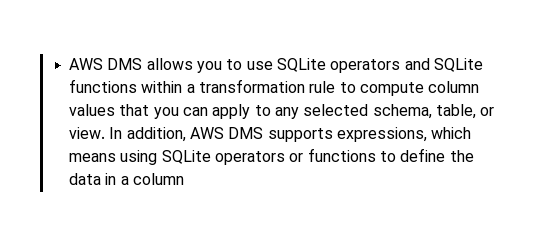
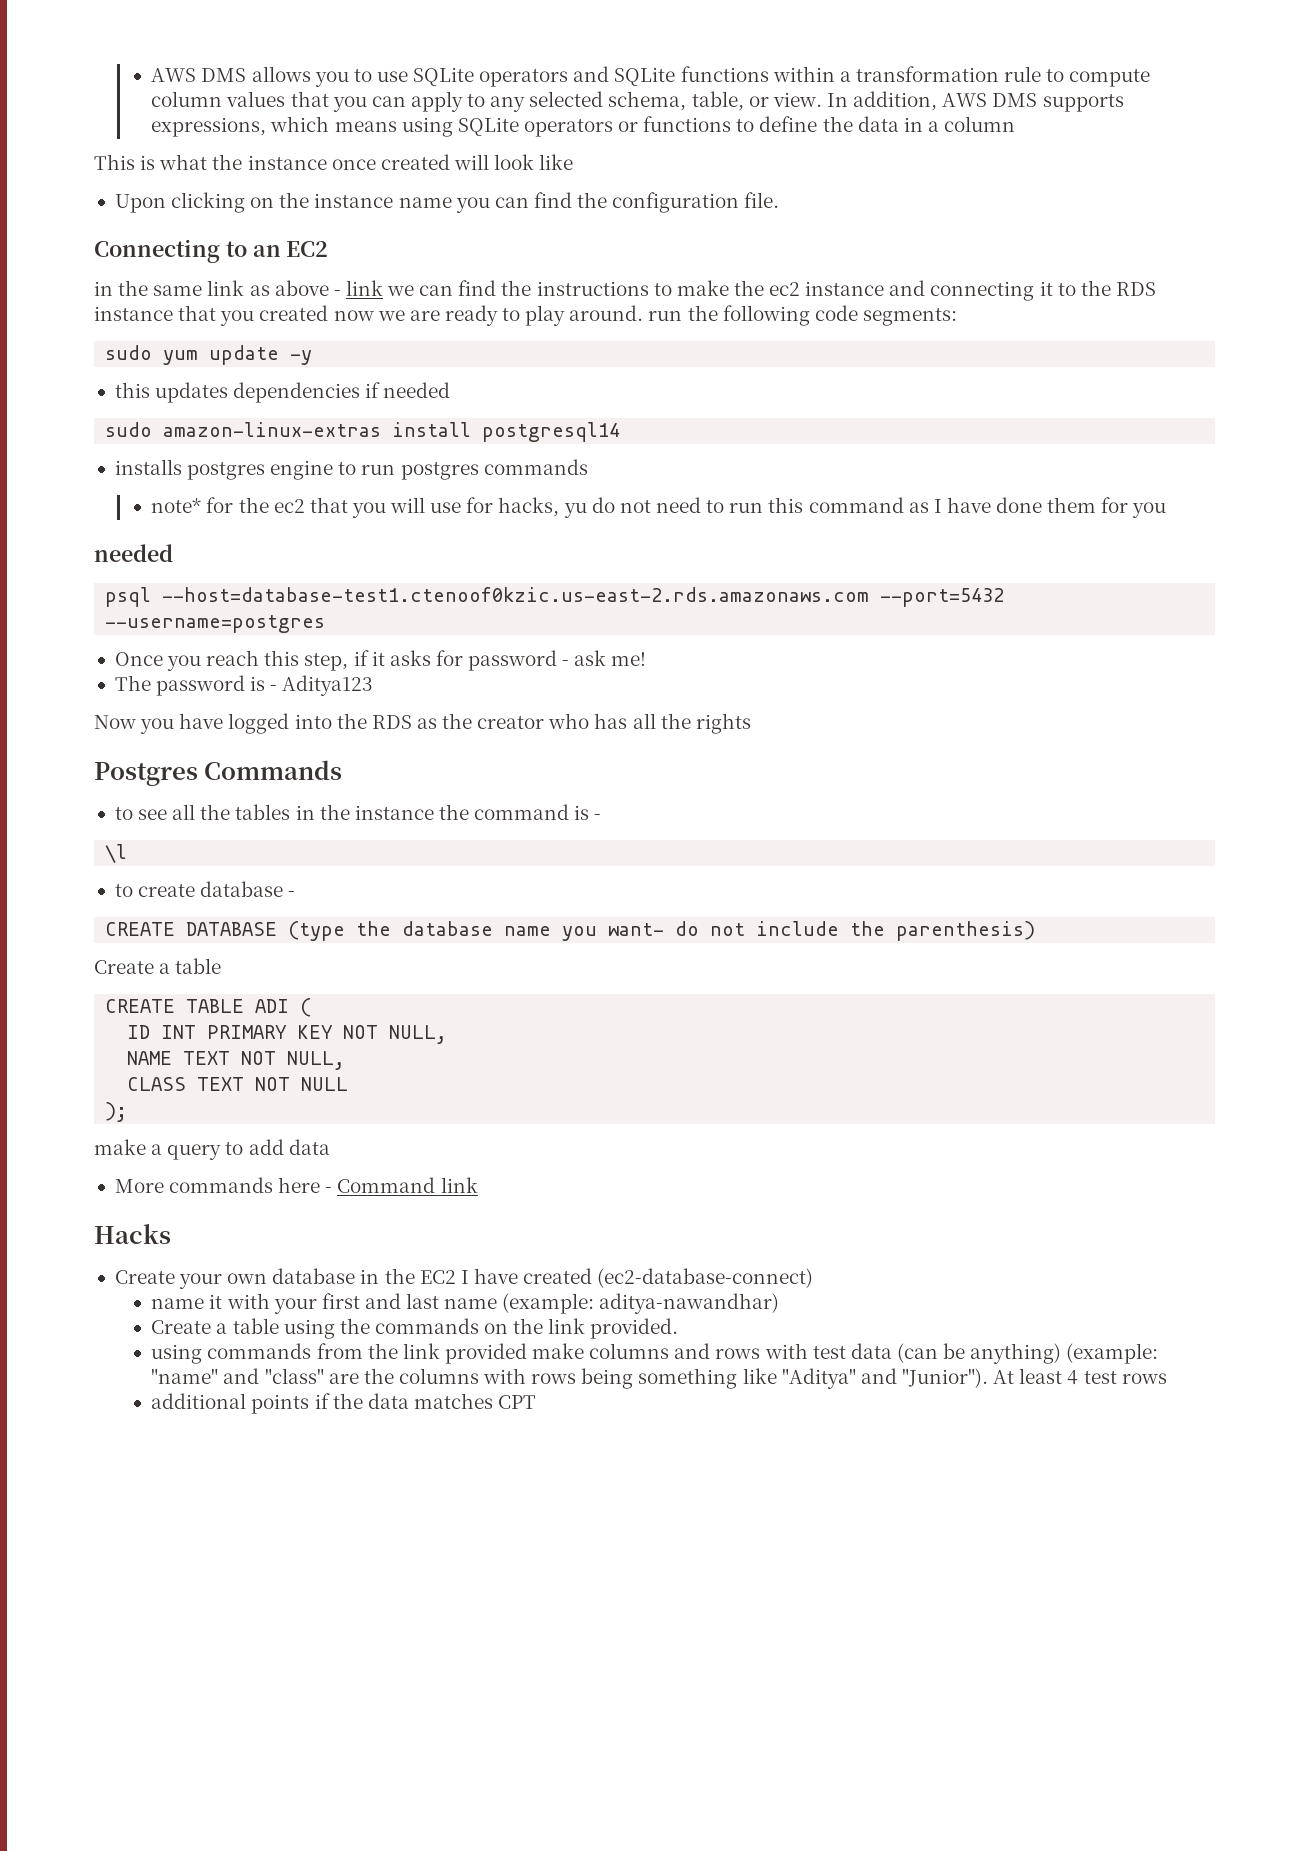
(185, 179) none -> [94,154,574,170] [114,192,780,213] [94,239,329,263] [94,280,1156,301] [94,305,957,326] [105,345,313,365] [114,382,451,403] [105,422,621,442] [114,459,588,480] [151,497,1167,518] [94,544,173,562] [105,587,1005,607] [105,615,326,633] [114,650,647,671] [114,675,374,696] [94,713,751,734] [94,760,343,786] [114,804,602,820] [105,844,128,863] [114,881,296,897] [105,921,1036,941] [94,958,222,974] [105,998,312,1017] [127,1025,448,1044] [127,1051,346,1070] [127,1077,349,1091] [105,1102,128,1122] [94,1139,330,1160] [114,1177,478,1193] [94,1224,171,1244] [114,1268,814,1289] [151,1293,780,1314] [151,1318,679,1339] [151,1343,1159,1364] [151,1368,1167,1389] [151,1393,537,1414] // This is what the instance once created will look like // Upon clicking on the instance name you can find the configuration file. // Connecting to an EC2 // in the same link as above - link we can find the instructions to make the ec2 instance and connecting it to the RDS instance that you created now we are ready to play around. run the following code segments: // sudo yum update -y // this updates dependencies if needed // sudo amazon-linux-extras install postgresql14 // installs postgres engine to run postgres commands // note* for the ec2 that you will use for hacks, yu do not need to run this command as I have done them for you // needed // psql --host=database-test1.ctenoof0kzic.us-east-2.rds.amazonaws.com --port=5432 --username=postgres // Once you reach this step, if it asks for password - ask me! // The password is - Aditya123 // Now you have logged into the RDS as the creator who has all the rights // Postgres Commands // to see all the tables in the instance the command is - // \l // to create database - // CREATE DATABASE (type the database name you want- do not include the parenthesis) // Create a table // CREATE TABLE ADI ( // ID INT PRIMARY KEY NOT NULL, // NAME TEXT NOT NULL, // CLASS TEXT NOT NULL // ); // make a query to add data // More commands here - Command link // Hacks // Create your own database in the EC2 I have created (ec2-database-connect) // name it with your first and last name (example: aditya-nawandhar) // Create a table using the commands on the link provided. // using commands from the link provided make columns and rows with test data (can be anything) (example: "name" and "class" are the columns with rows being something like "Aditya" and "Junior"). At least 4 test rows // additional points if the data matches CPT

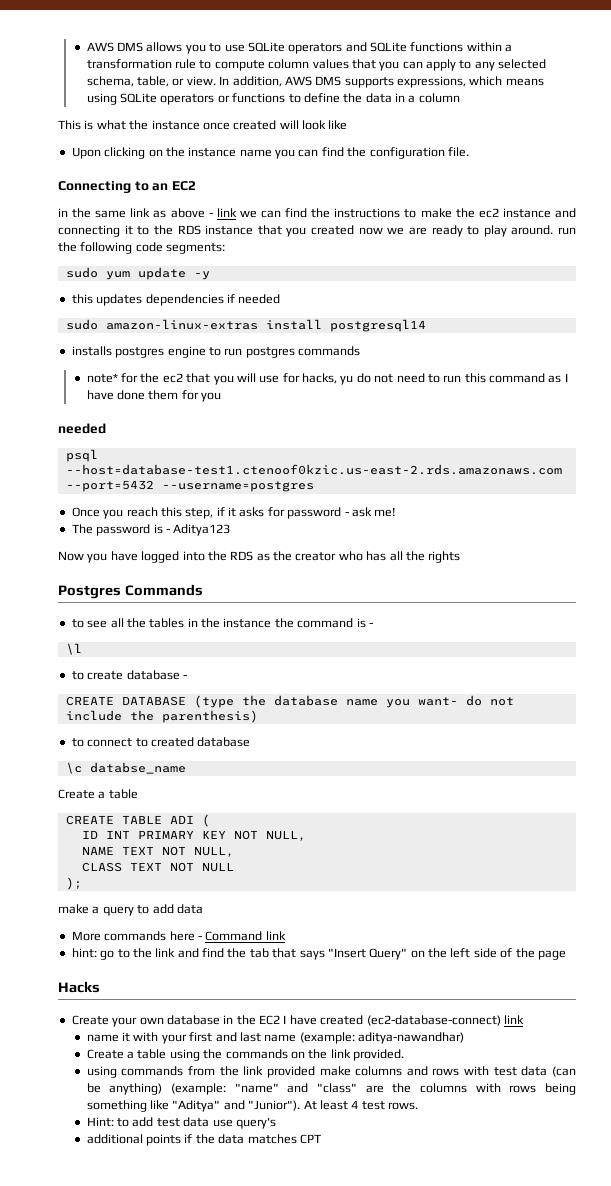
(1036, 931) none -> [71,737,251,747] [65,762,186,774] // to connect to created database // \c databse_name
(478, 1185) none -> [71,948,566,960] // hint: go to the link and find the tab that says "Insert Query" on the left side of the page
(814, 1278) none -> [503,1015,524,1024] link
[1121,1373,1167,1384] rows -> [388,1102,419,1110] [86,1117,276,1129] rows. // Hint: to add test data use query's

